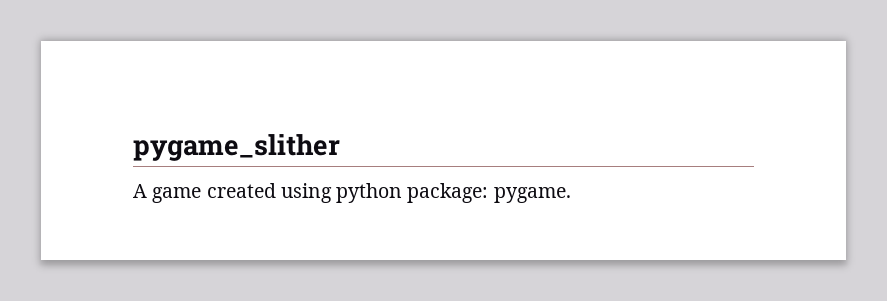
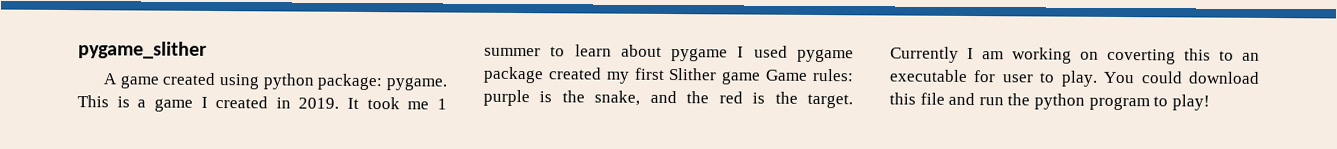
(571, 195) none -> [77,95,447,112] [484,44,854,63] [483,66,854,85] [483,89,853,109] [890,46,1260,65] [889,69,1260,87] [889,92,1210,111] This is a game I created in 2019. It took me 1 summer to learn about pygame I used pygame package created my first Slither game Game rules: purple is the snake, and the red is the target. Currently I am working on coverting this to an executable for user to play. You could download this file and run the python program to play!

